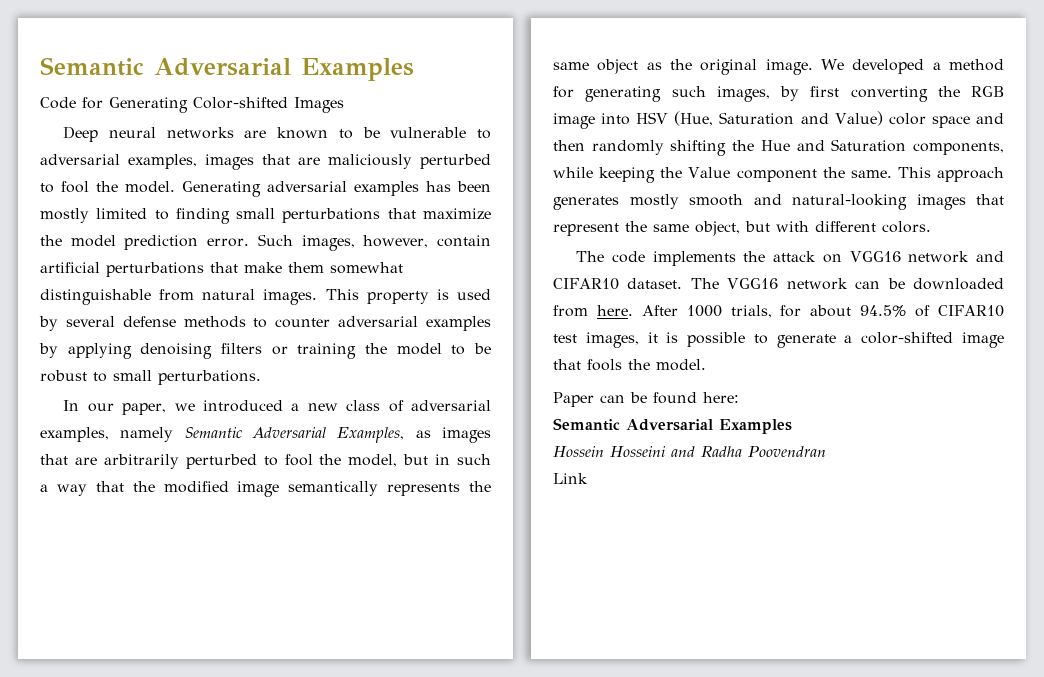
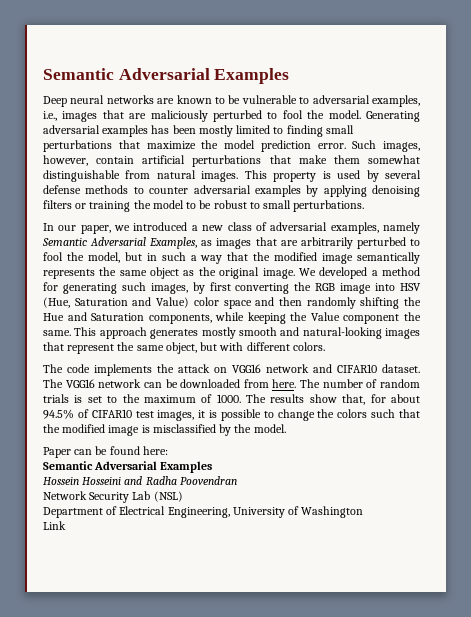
[40,57,414,81] [40,97,344,113] Semantic Adversarial Examples // Code for Generating Color-shifted Images -> [43,68,290,84] Semantic Adversarial Examples
(197, 161) none -> [43,111,57,121] i.e.,
[641,305,772,318] After 1000 trials, -> [300,379,420,388] [43,394,366,405] The number of random trials is set to the maximum of 1000. The results show that,
[776,332,1004,348] [553,359,622,371] generate a color-shifted image that fools -> [277,409,420,421] [43,424,232,436] change the colors such that the modified image is misclassified by
(826, 451) none -> [43,491,183,503] [43,506,364,518] // Network Security Lab (NSL) // Department of Electrical Engineering, University of Washington

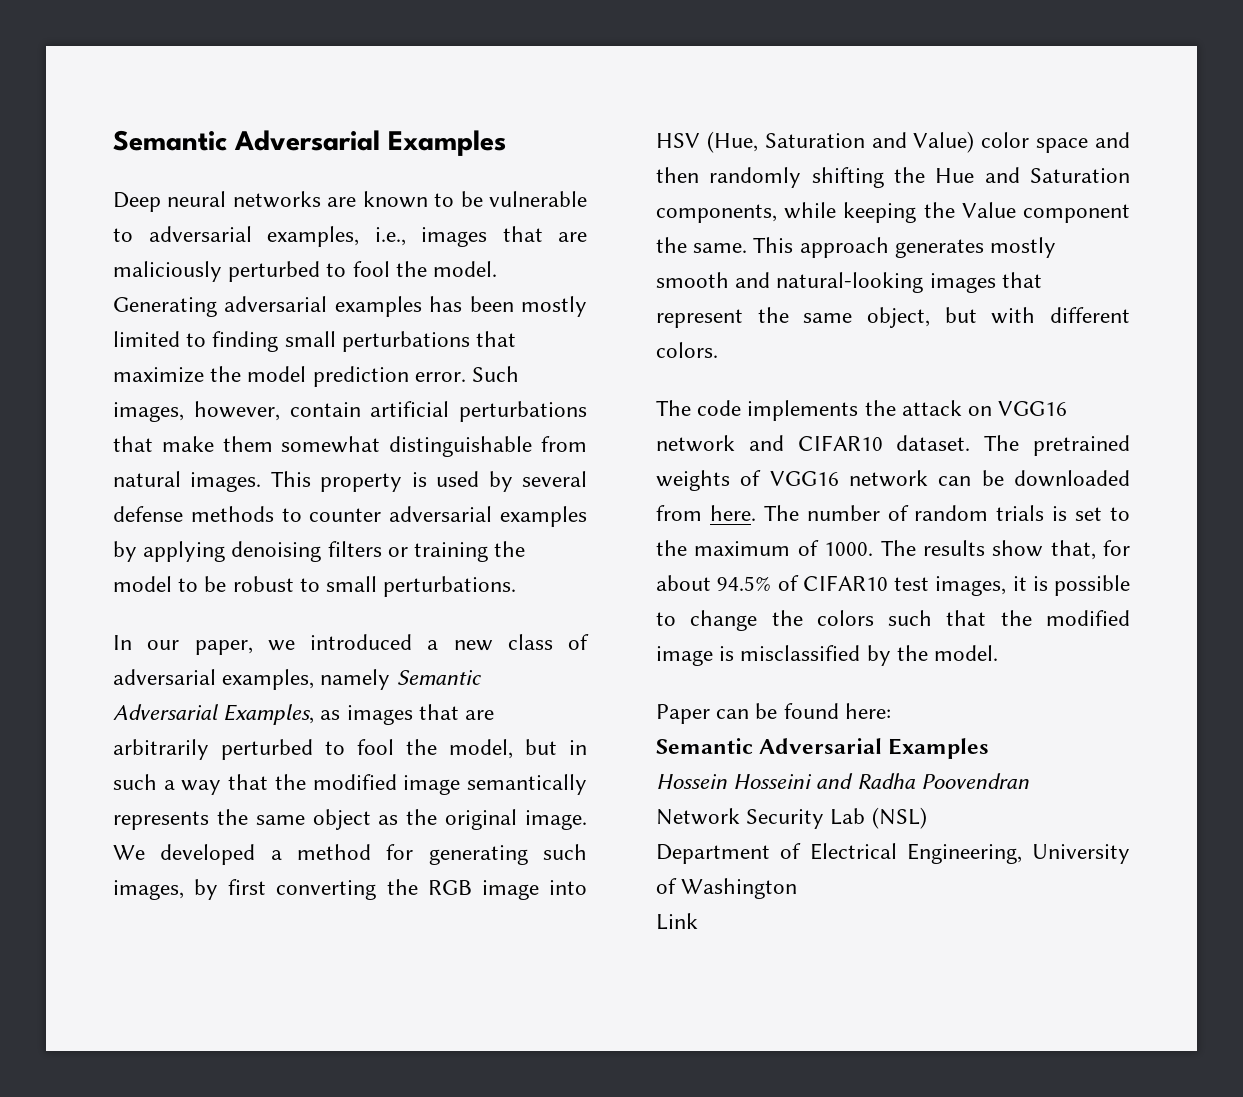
(63, 383) none -> [1033,435,1130,456] [656,470,762,491] pretrained weights of

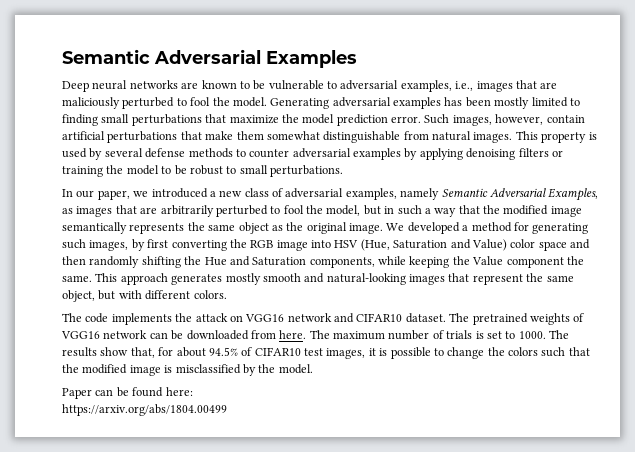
(799, 513) none -> [333,331,385,340] maximum
[914,505,989,521] random -> (444, 334) none
[656,540,819,556] the maximum of -> (516, 335) none
[656,738,990,759] [656,773,1029,789] [656,807,927,829] [656,843,1130,864] [656,878,798,899] [656,913,698,930] Semantic Adversarial Examples // Hossein Hosseini and Radha Poovendran // Network Security Lab (NSL) // Department of Electrical Engineering, University of Washington // Link -> [62,404,227,416] https://arxiv.org/abs/1804.00499

